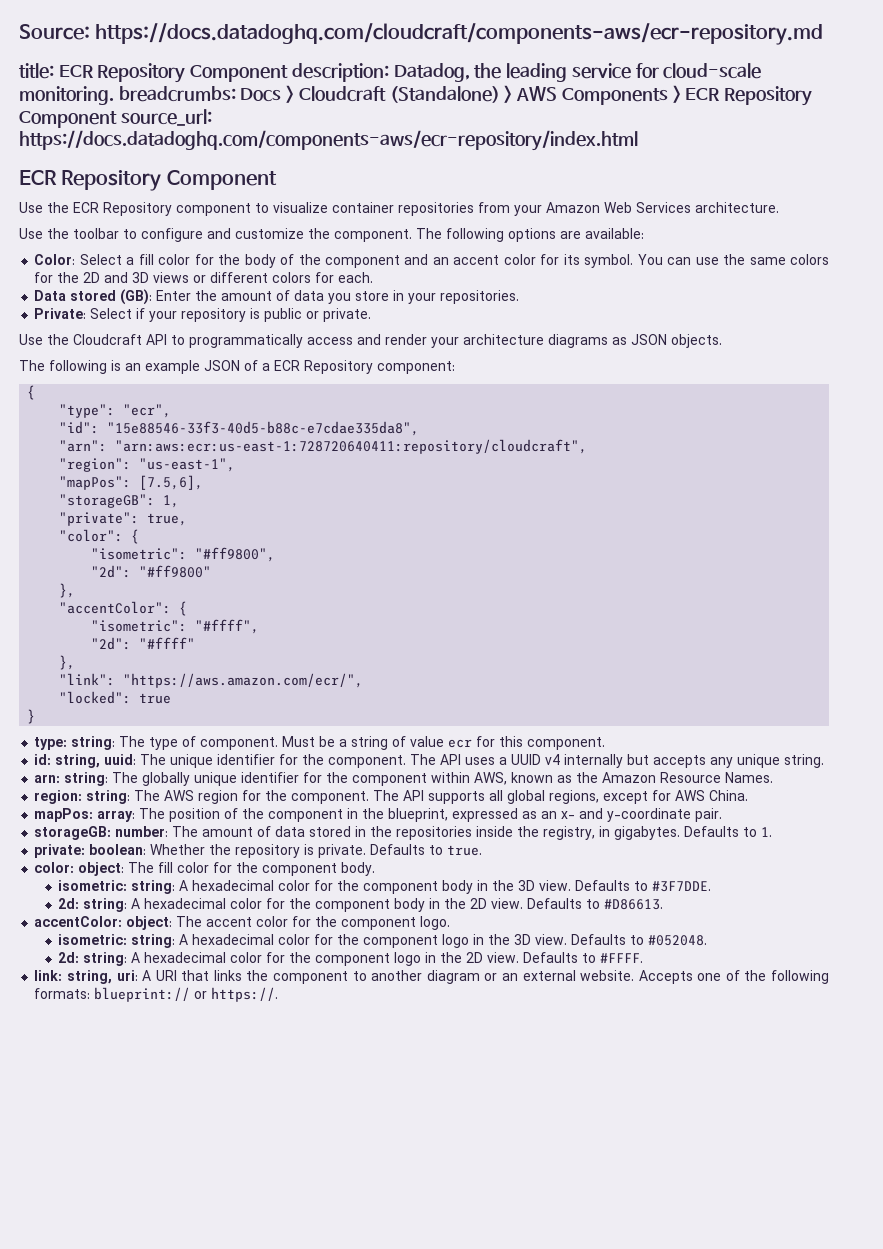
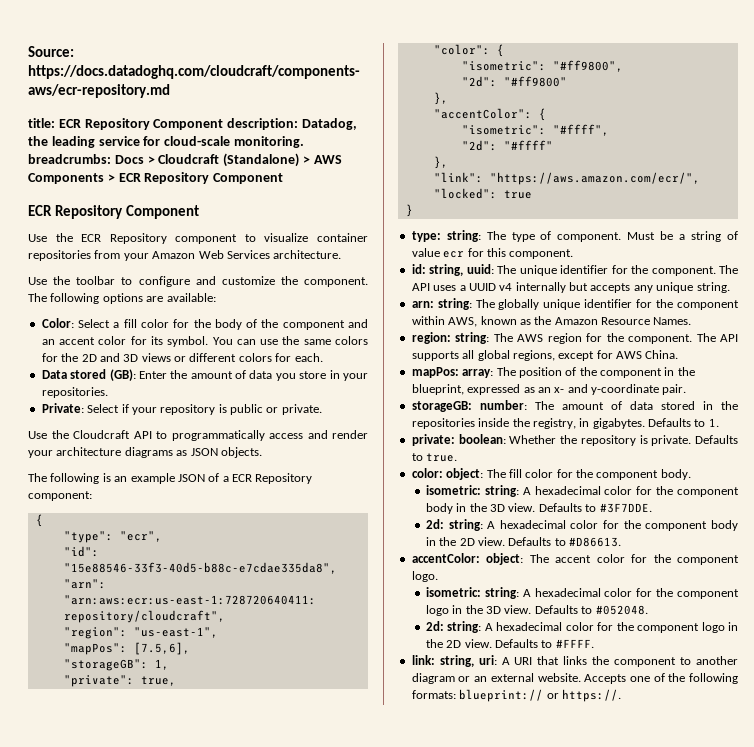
[120,109,212,126] [19,130,638,151] source_url: https://docs.datadoghq.com/components-aws/ecr-repository/index.html -> (284, 178) none

